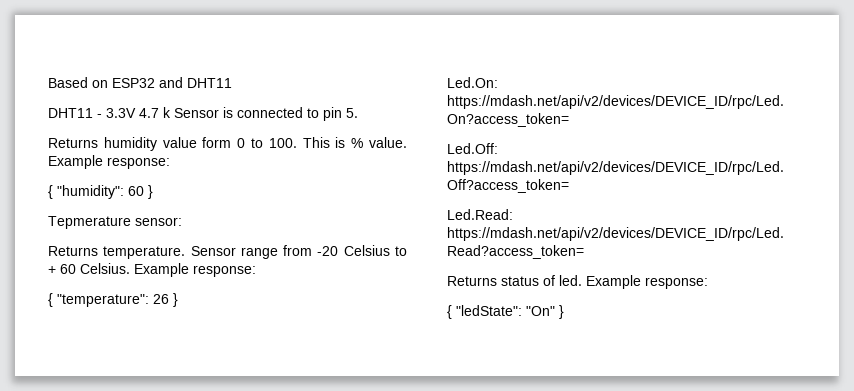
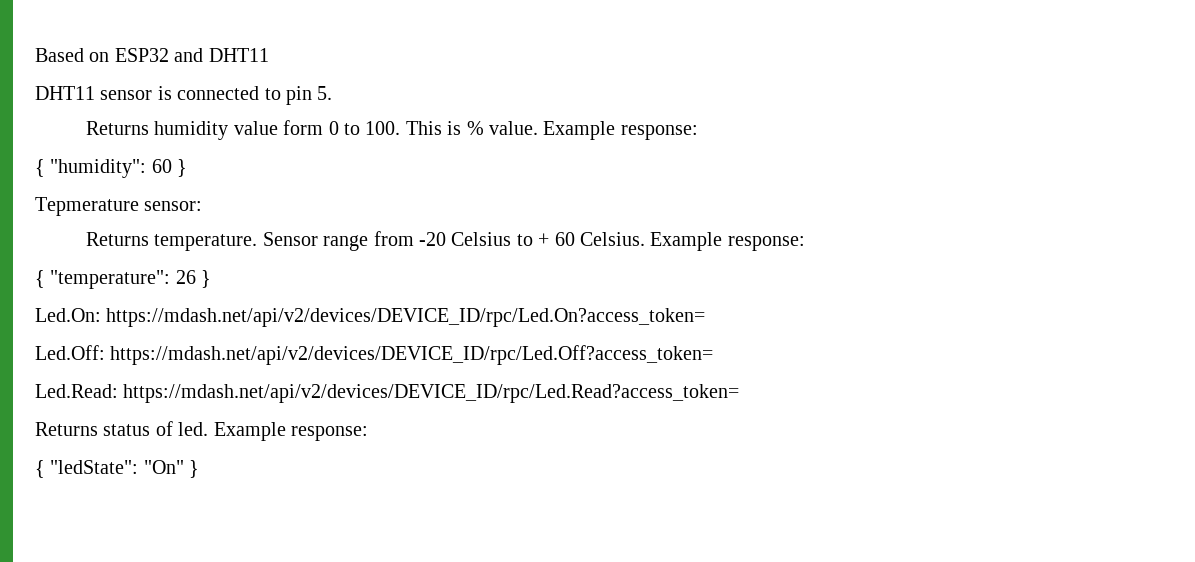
[97,107,219,118] - 3.3V 4.7 k Sensor -> [100,90,153,100] sensor

